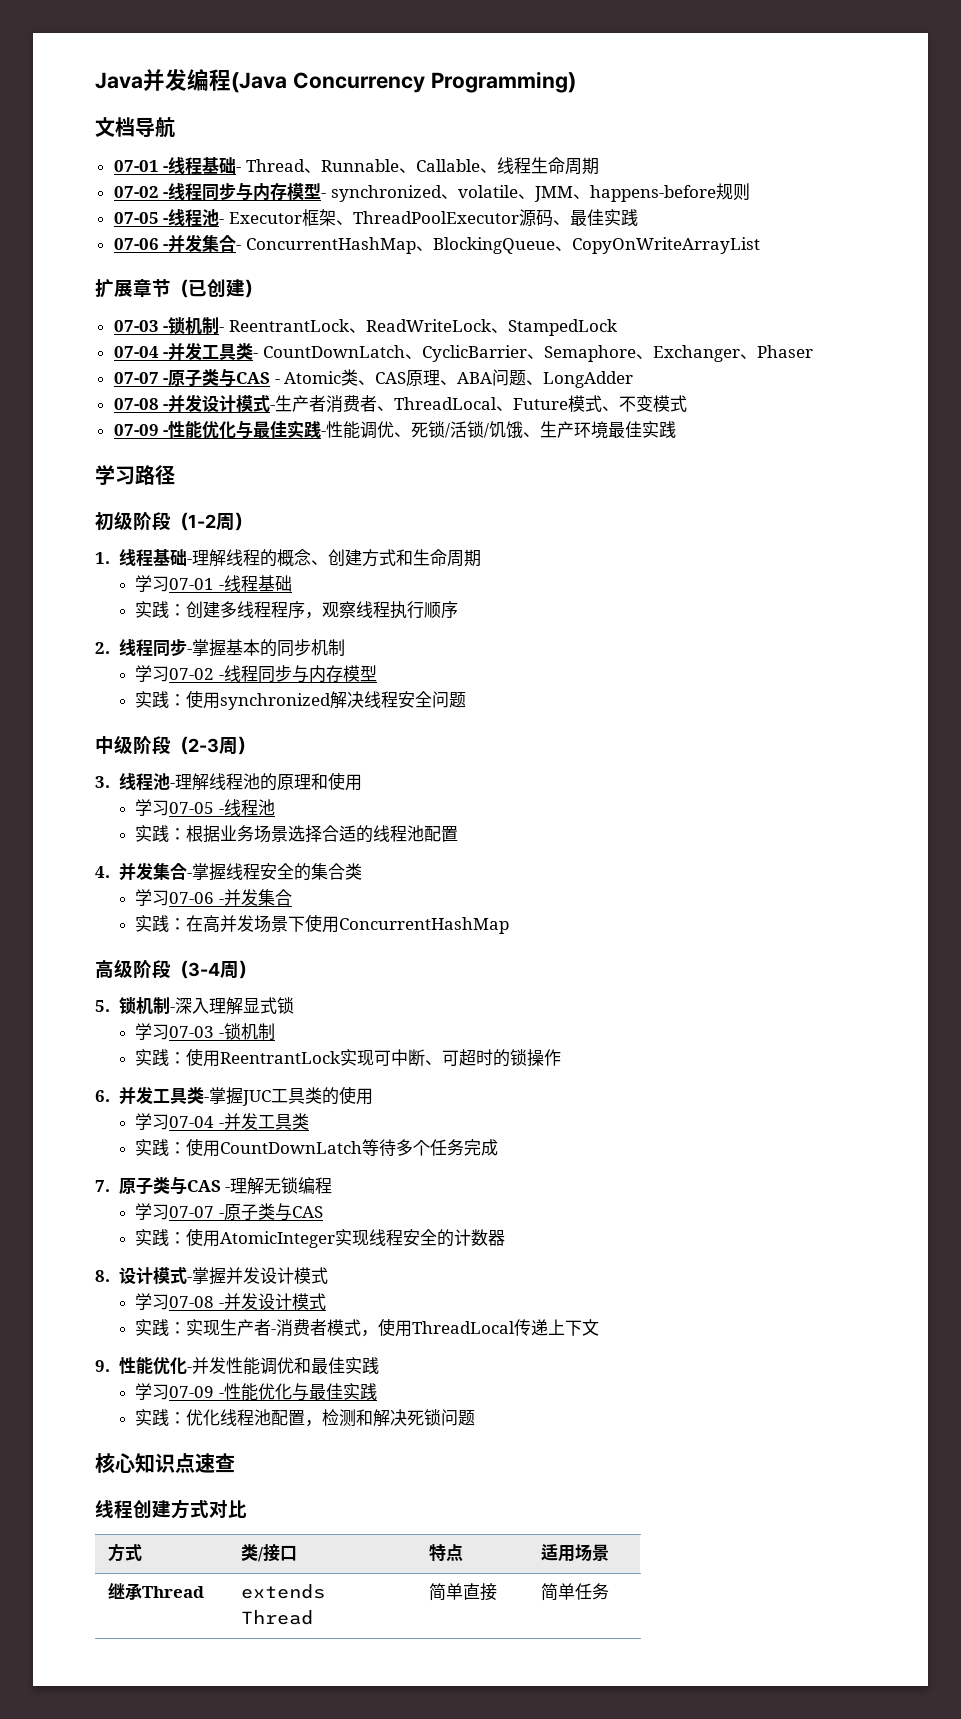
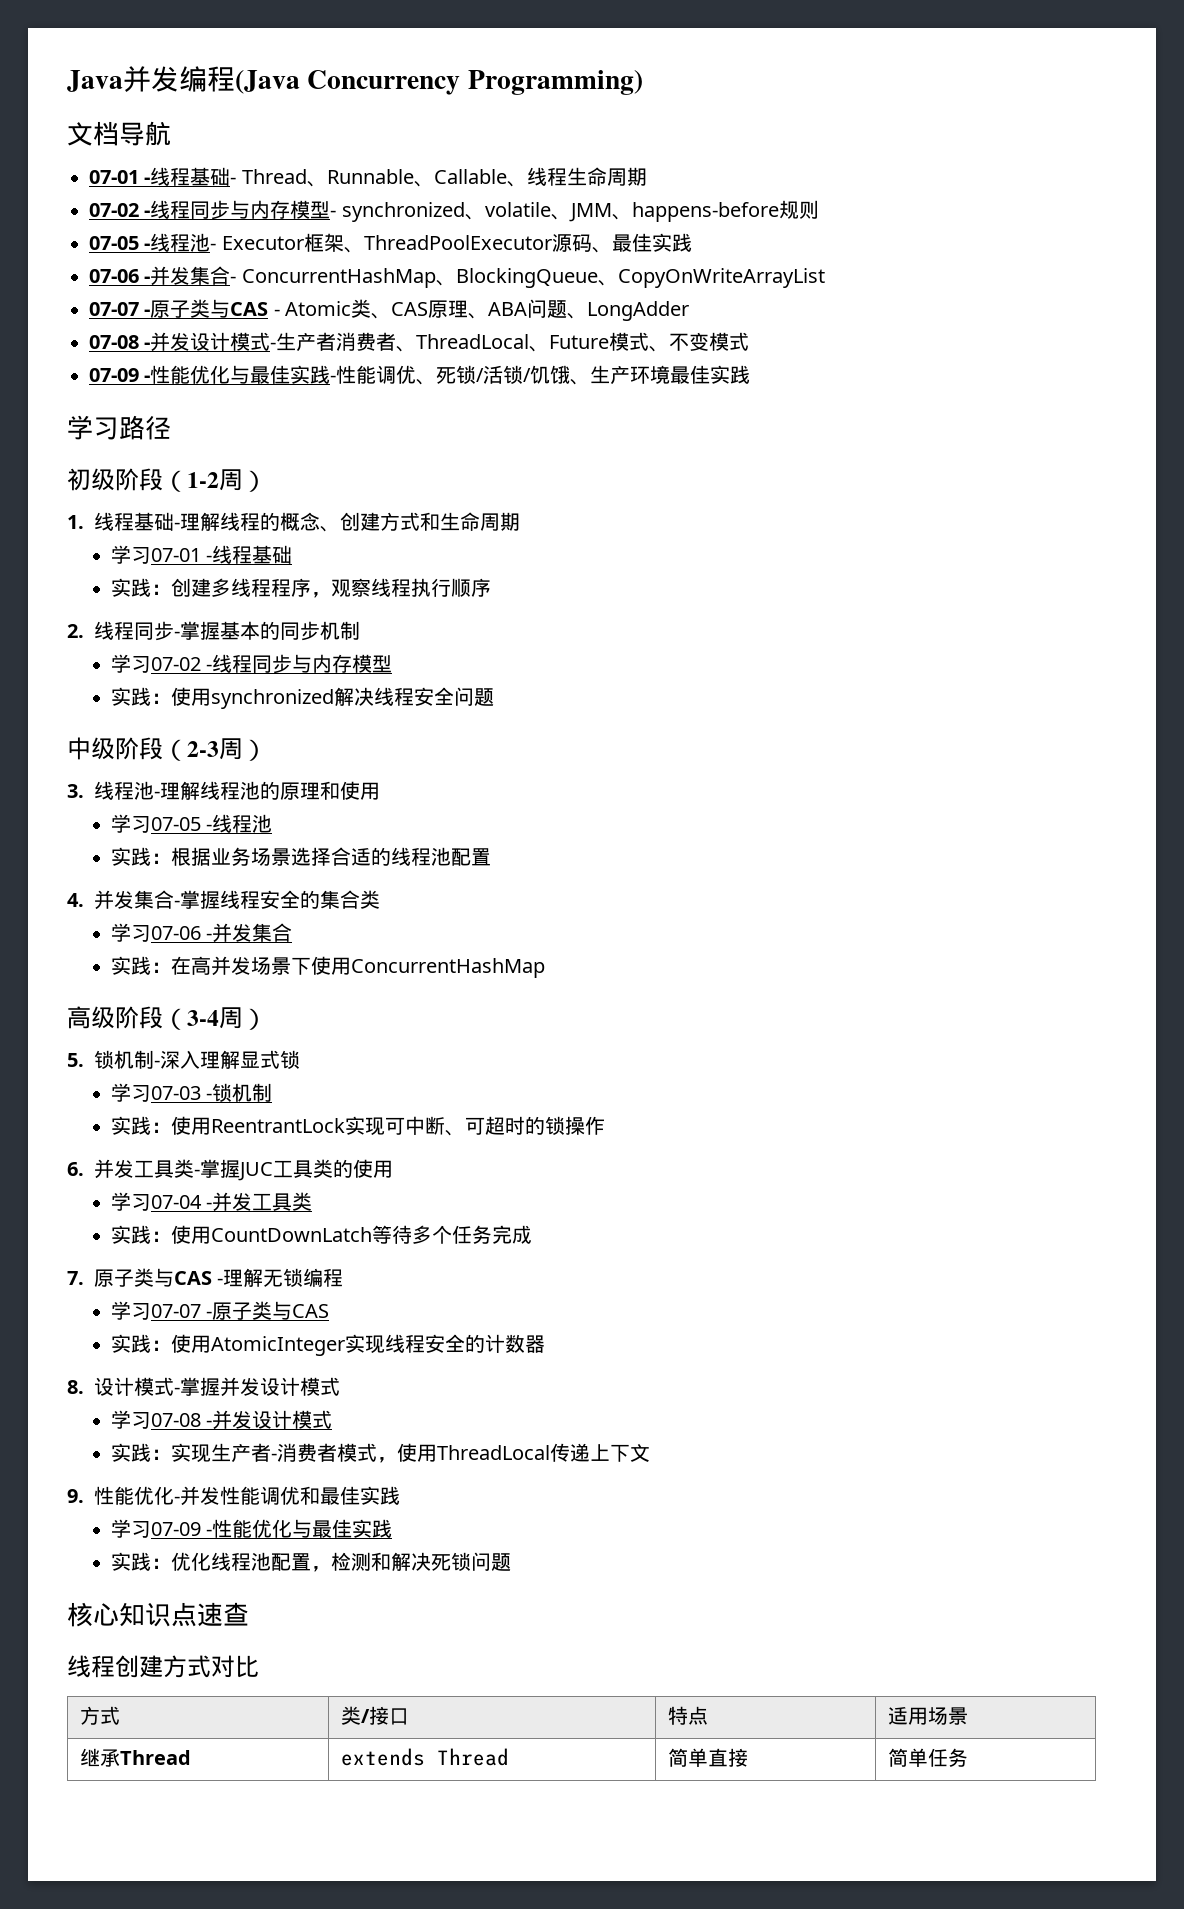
[95,279,262,298] [113,317,617,336] [113,342,813,362] // 扩展章节（已创建） // 07-03 -锁机制- ReentrantLock、ReadWriteLock、StampedLock // 07-04 -并发工具类- CountDownLatch、CyclicBarrier、Semaphore、Exchanger、Phaser -> (825, 278) none

